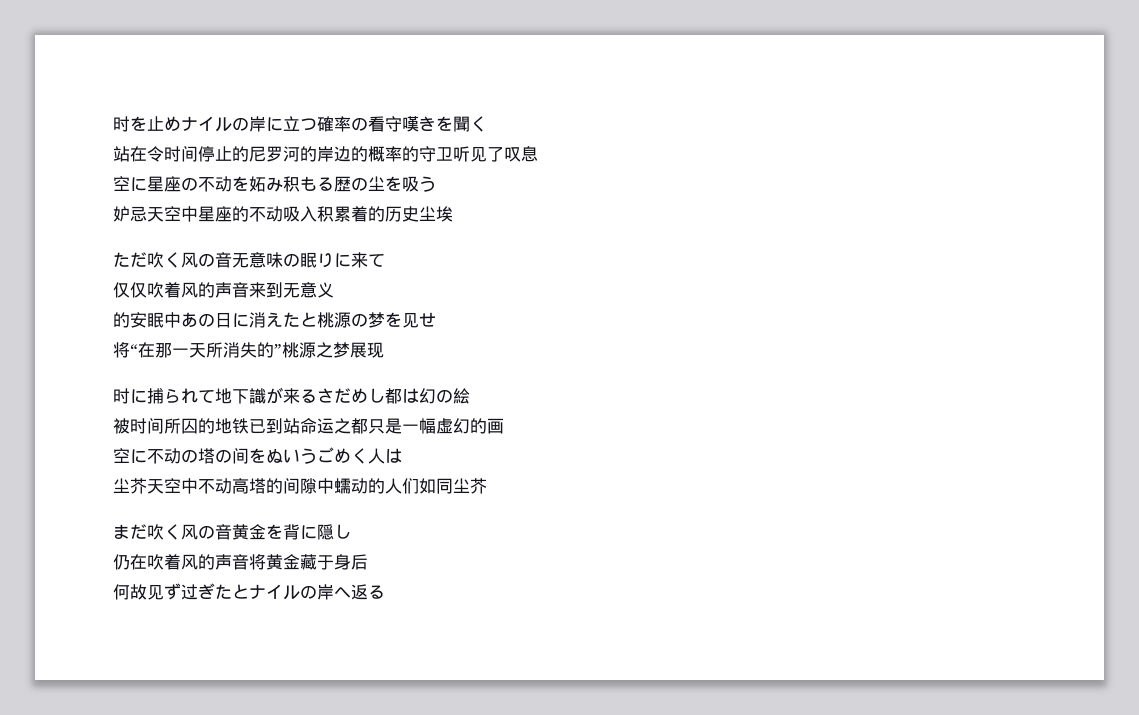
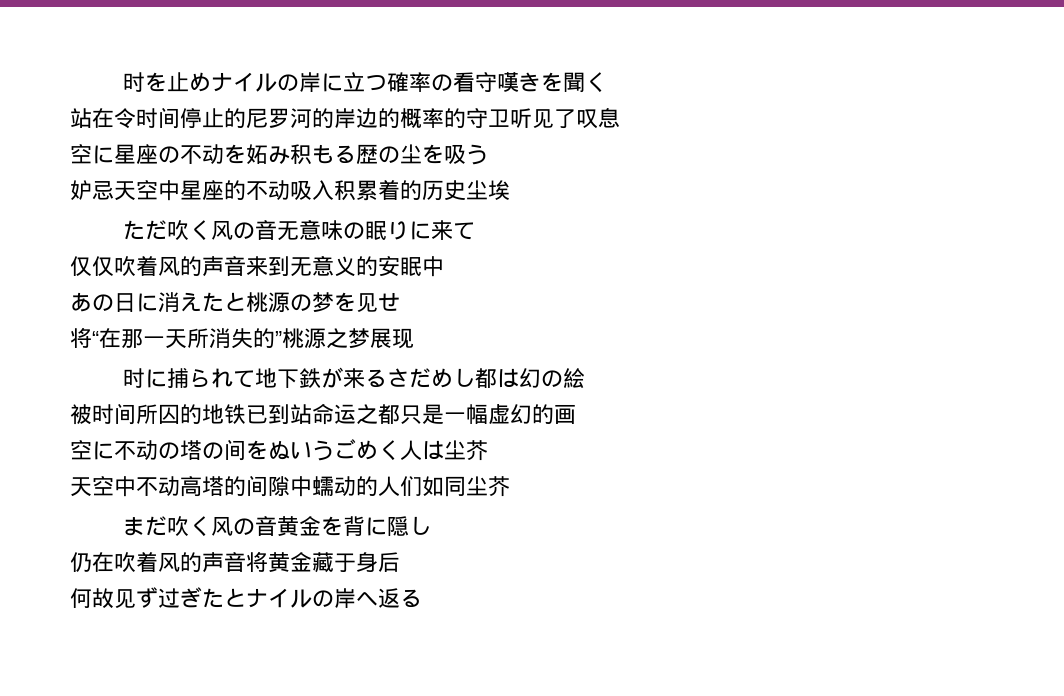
(334, 290) // -> (356, 266) none
(181, 320) none -> (444, 266) //
[249,388,266,404] 識 -> [299,368,322,389] 鉄
[113,478,147,494] // 尘芥 -> [444,440,488,461] 尘芥 //

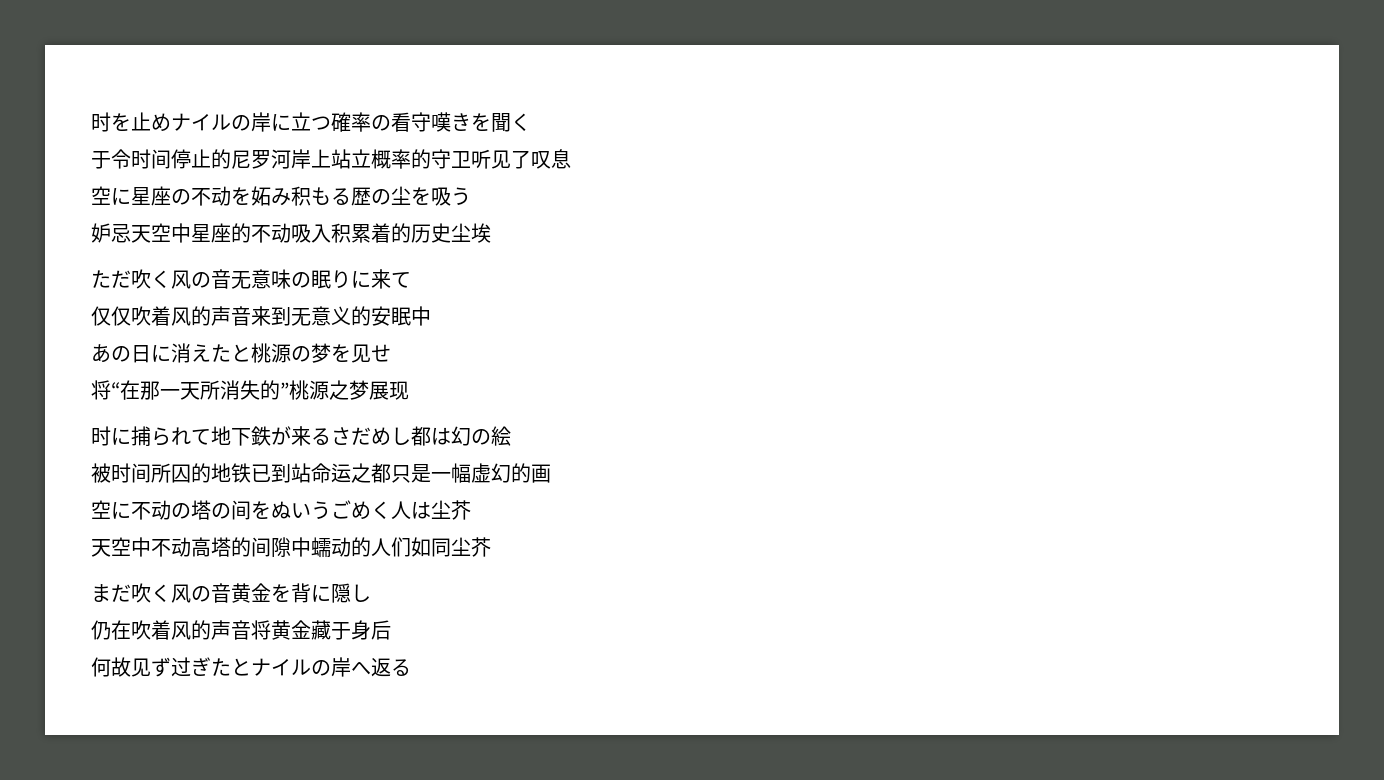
[70,108,114,128] 站在 -> [91,151,111,169] 于
[312,108,400,128] 的岸边的 -> [291,149,371,169] 岸上站立

